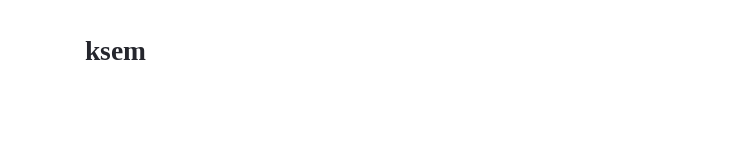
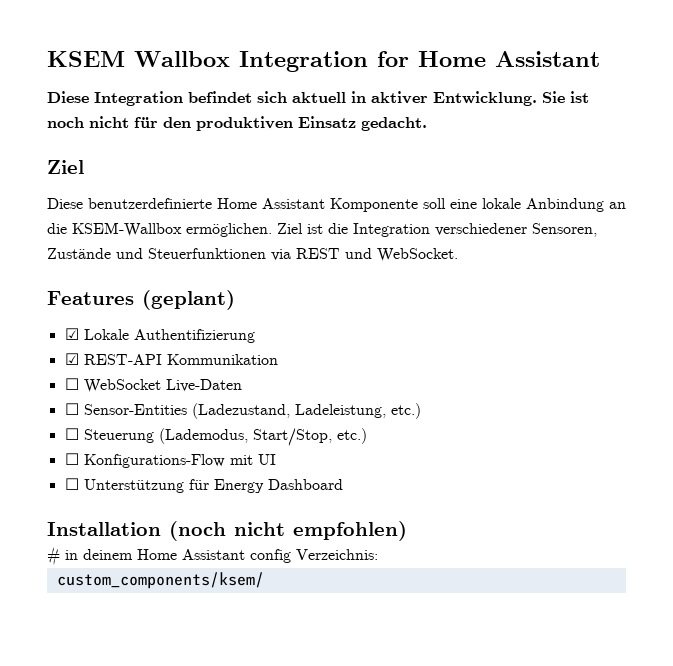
[85,41,146,60] ksem -> [47,51,600,72] [47,91,589,106] [47,116,427,131] [47,160,84,174] [47,198,626,212] [47,222,597,237] [47,248,458,262] [47,290,235,310] [64,328,255,343] [64,353,278,365] [64,378,242,393] [64,403,421,419] [64,428,367,446] [64,453,276,468] [64,478,343,493] [47,521,407,541] [47,546,378,566] [56,572,264,589] KSEM Wallbox Integration for Home Assistant // Diese Integration befindet sich aktuell in aktiver Entwicklung. Sie ist noch nicht für den produktiven Einsatz gedacht. // Ziel // Diese benutzerdefinierte Home Assistant Komponente soll eine lokale Anbindung an die KSEM-Wallbox ermöglichen. Ziel ist die Integration verschiedener Sensoren, Zustände und Steuerfunktionen via REST und WebSocket. // Features (geplant) // ☑ Lokale Authentifizierung // ☑ REST-API Kommunikation // ☐ WebSocket Live-Daten // ☐ Sensor-Entities (Ladezustand, Ladeleistung, etc.) // ☐ Steuerung (Lademodus, Start/Stop, etc.) // ☐ Konfigurations-Flow mit UI // ☐ Unterstützung für Energy Dashboard // Installation (noch nicht empfohlen) // # in deinem Home Assistant config Verzeichnis: // custom_components/ksem/

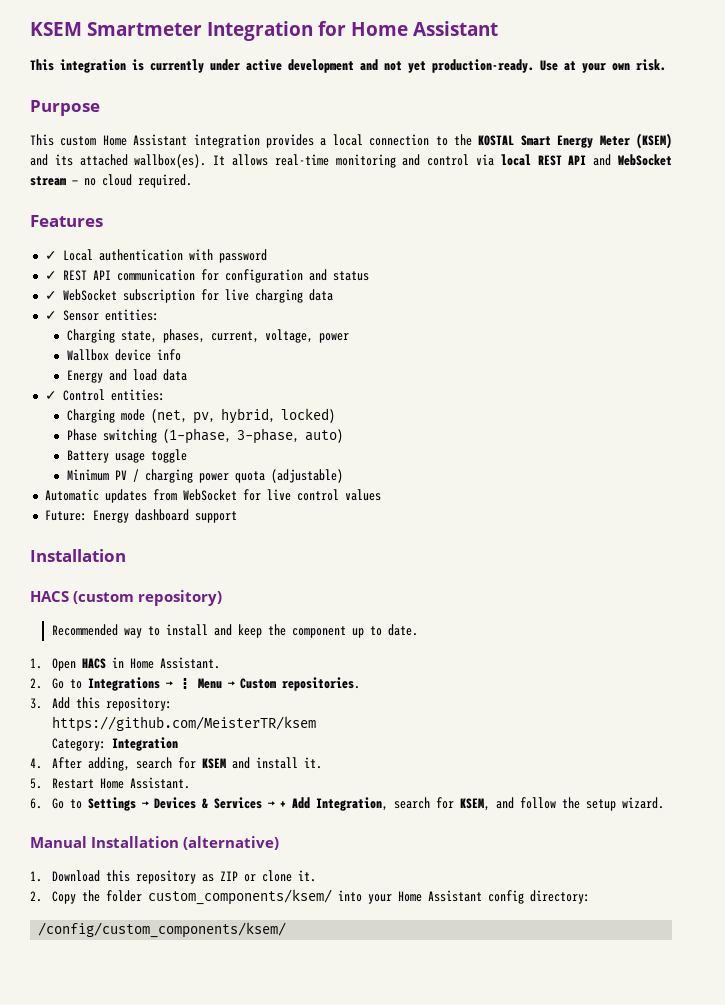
[47,51,230,67] KSEM Wallbox -> [30,22,202,36] KSEM Smartmeter
[47,91,589,106] [47,116,427,131] [47,160,84,174] [47,198,626,212] [47,222,597,237] [47,248,458,262] [47,290,235,310] [64,328,255,343] [64,353,278,365] [64,378,242,393] [64,403,421,419] [64,428,367,446] [64,453,276,468] [64,478,343,493] [47,521,407,541] [47,546,133,566] Diese Integration befindet sich aktuell in aktiver Entwicklung. Sie ist noch nicht für den produktiven Einsatz gedacht. // Ziel // Diese benutzerdefinierte Home Assistant Komponente soll eine lokale Anbindung an die KSEM-Wallbox ermöglichen. Ziel ist die Integration verschiedener Sensoren, Zustände und Steuerfunktionen via REST und WebSocket. // Features (geplant) // ☑ Lokale Authentifizierung // ☑ REST-API Kommunikation // ☐ WebSocket Live-Daten // ☐ Sensor-Entities (Ladezustand, Ladeleistung, etc.) // ☐ Steuerung (Lademodus, Start/Stop, etc.) // ☐ Konfigurations-Flow mit UI // ☐ Unterstützung für Energy Dashboard // Installation (noch nicht empfohlen) // # in deinem -> [30,59,666,73] [30,100,100,116] [30,133,672,149] [30,154,672,168] [30,174,192,188] [30,215,103,227] [44,249,267,263] [44,269,369,283] [44,289,333,303] [44,309,159,321] [66,329,349,343] [66,349,181,361] [66,369,187,383] [44,389,165,401] [66,408,335,424] [66,428,343,444] [66,449,187,463] [66,469,343,483] [44,489,381,503] [44,509,237,523] [30,549,126,562] [30,590,223,606] [51,624,418,638] [30,657,220,671] [30,677,360,691] [30,697,172,711] [51,716,316,732] [51,737,178,751] [30,757,322,771] [30,777,190,789] [30,797,664,811] [30,836,280,850] [30,870,316,884] [30,889,392,905] This integration is currently under active development and not yet production-ready. Use at your own risk. // Purpose // This custom Home Assistant integration provides a local connection to the KOSTAL Smart Energy Meter (KSEM) and its attached wallbox(es). It allows real-time monitoring and control via local REST API and WebSocket stream — no cloud required. // Features // ✓ Local authentication with password // ✓ REST API communication for configuration and status // ✓ WebSocket subscription for live charging data // ✓ Sensor entities: // Charging state, phases, current, voltage, power // Wallbox device info // Energy and load data // ✓ Control entities: // Charging mode (net, pv, hybrid, locked) // Phase switching (1-phase, 3-phase, auto) // Battery usage toggle // Minimum PV / charging power quota (adjustable) // Automatic updates from WebSocket for live control values // Future: Energy dashboard support // Installation // HACS (custom repository) // Recommended way to install and keep the component up to date. // 1. Open HACS in Home Assistant. // 2. Go to Integrations → ⋮ Menu → Custom repositories. // 3. Add this repository: // https://github.com/MeisterTR/ksem // Category: Integration // 4. After adding, search for KSEM and install it. // 5. Restart Home Assistant. // 6. Go to Settings → Devices & Services → + Add Integration, search for KSEM, and follow the setup wizard. // Manual Installation (alternative) // 1. Download this repository as ZIP or clone it. // 2. Copy the folder custom_components/ksem/ into your
[296,549,378,560] [56,572,264,589] Verzeichnis: // custom_components/ksem/ -> [529,890,590,904] [38,922,287,938] directory: // /config/custom_components/ksem/

